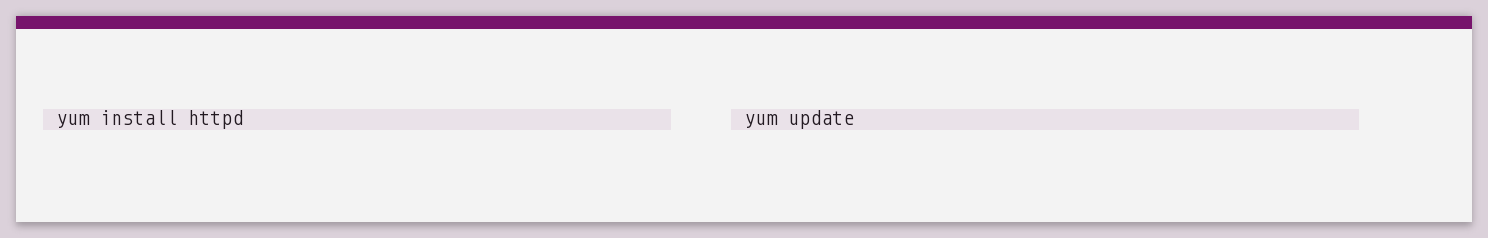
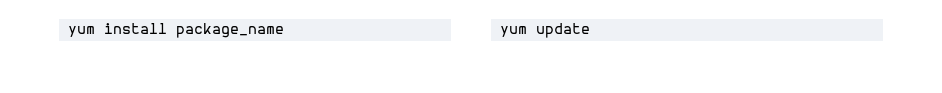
[187,110,243,129] httpd -> [176,23,284,38] package_name

